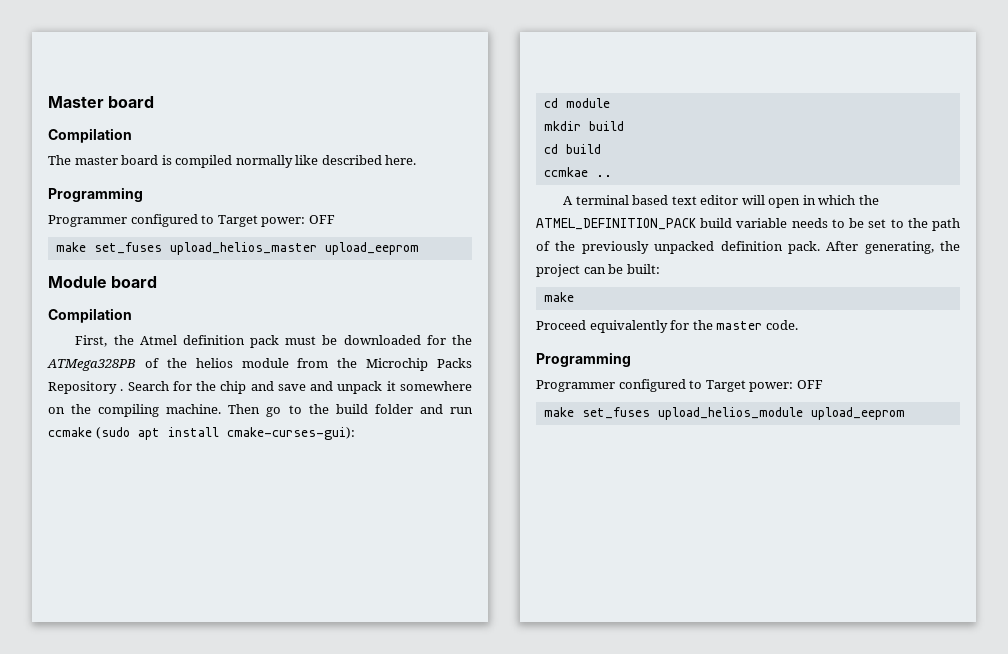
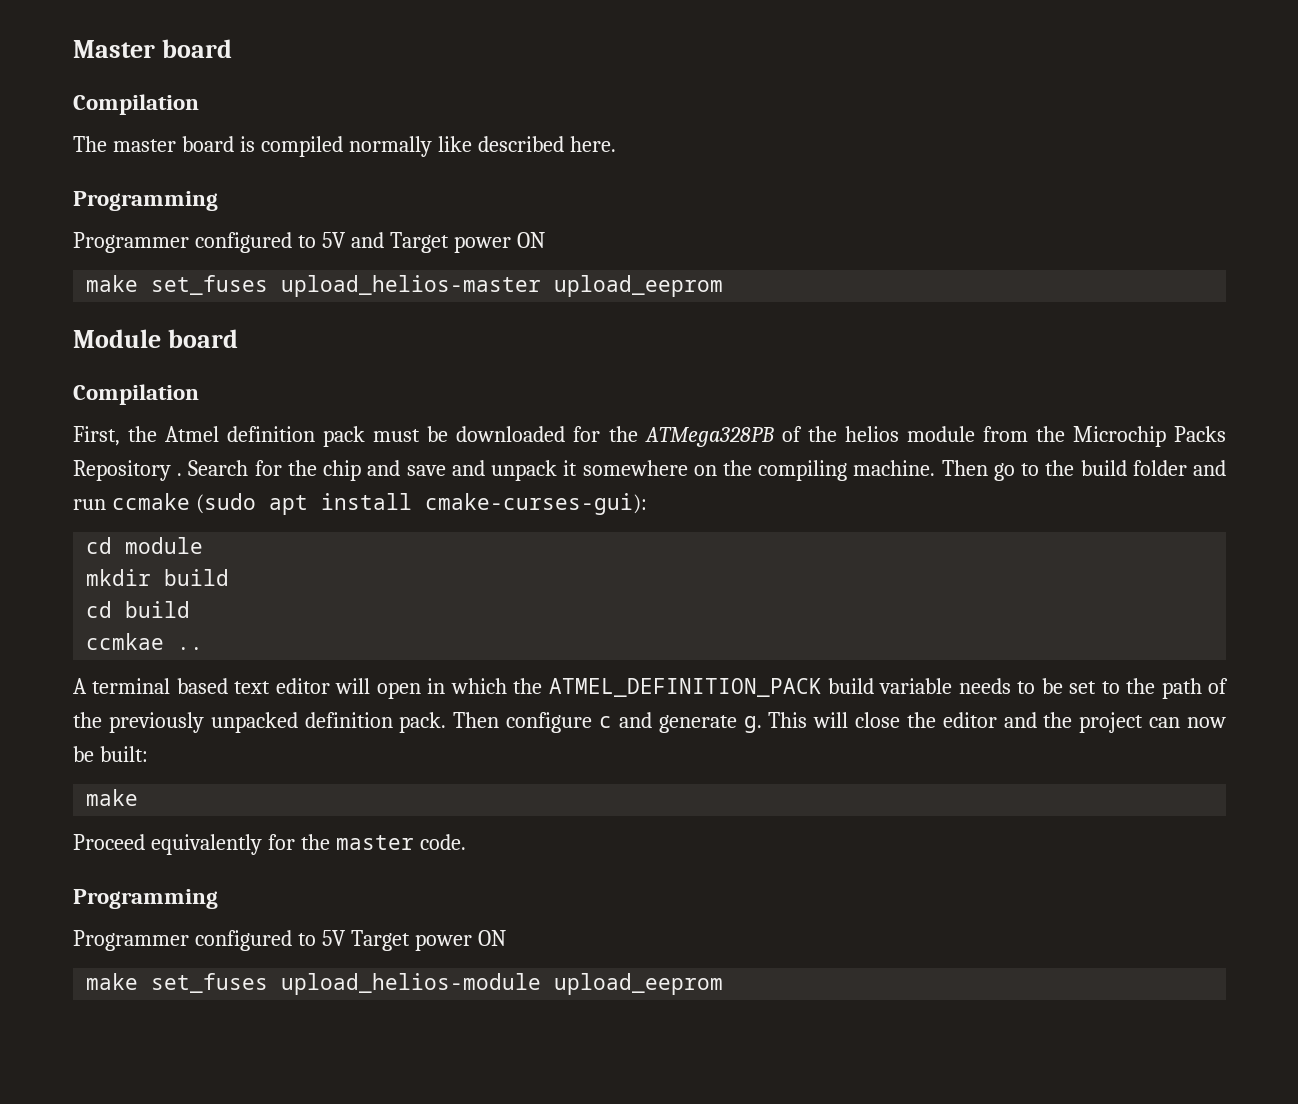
[217,215,335,227] [55,242,317,255] Target power: OFF // make set_fuses upload_helios_master -> [321,232,545,253] [86,275,542,297] 5V and Target power ON // make set_fuses upload_helios-master
[826,241,934,254] After generating, -> [453,712,1037,733] Then configure c and generate g. This will close the editor and
(606, 270) none -> [1187,717,1226,728] now
[705,380,823,392] [543,407,803,420] Target power: OFF // make set_fuses upload_helios_module -> [321,930,506,951] [86,973,542,995] 5V Target power ON // make set_fuses upload_helios-module

